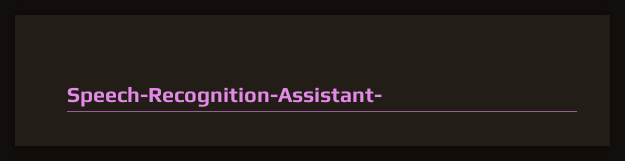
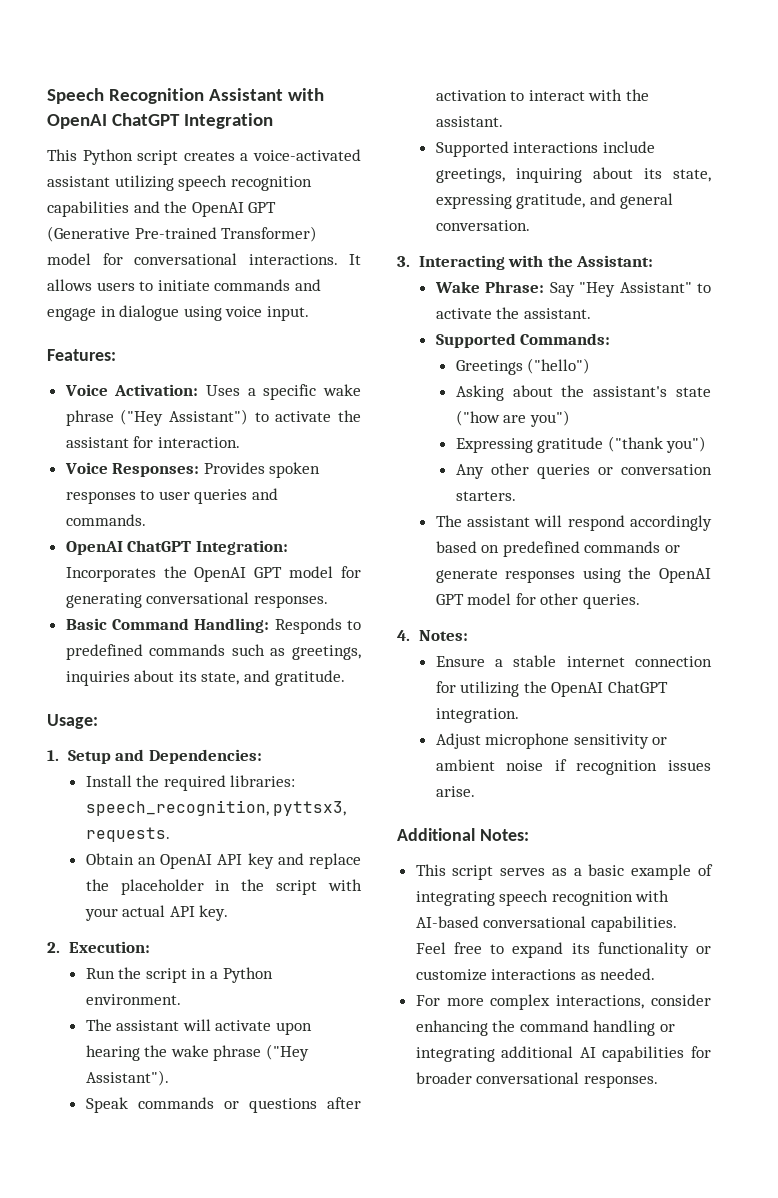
[67,86,382,107] Speech-Recognition-Assistant- -> [47,88,325,104] [47,113,274,129] [47,149,361,165] [47,175,312,191] [47,201,277,217] [47,226,318,242] [47,253,361,265] [47,279,321,291] [47,305,309,321] [47,349,116,361] [64,384,362,400] [65,409,362,426] [65,436,240,448] [64,462,321,478] [65,488,279,504] [65,514,146,526] [65,540,288,555] [65,566,362,582] [65,592,328,608] [65,618,361,634] [65,644,361,660] [65,670,345,686] [47,714,98,729] [47,749,262,764] [85,775,296,791] [85,800,347,816] [85,827,170,842] [85,853,362,869] [85,879,362,895] [84,905,229,921] [47,941,150,953] [85,967,273,983] [85,994,181,1005] [85,1019,313,1035] [85,1044,310,1061] [85,1070,169,1086] [85,1097,361,1113] [435,89,650,101] [435,116,503,127] [435,141,655,157] [435,167,711,183] [435,193,674,209] [435,220,530,231] [397,255,654,270] [434,281,711,297] [435,307,591,319] [435,333,611,348] [455,358,591,375] [455,385,711,401] [455,410,570,427] [455,436,707,453] [455,463,712,479] [455,491,516,501] [435,515,712,531] [435,541,681,557] [435,567,711,583] [435,593,641,609] [397,630,468,641] [435,655,712,667] [435,681,669,697] [435,708,519,723] [435,733,668,749] [435,759,711,775] [435,786,475,797] [397,828,529,841] [415,864,713,880] [415,890,670,906] [415,916,677,932] [415,942,711,958] [415,968,656,981] [415,994,711,1010] [415,1020,676,1036] [415,1046,711,1062] [415,1072,658,1088] Speech Recognition Assistant with OpenAI ChatGPT Integration // This Python script creates a voice-activated assistant utilizing speech recognition capabilities and the OpenAI GPT (Generative Pre-trained Transformer) model for conversational interactions. It allows users to initiate commands and engage in dialogue using voice input. // Features: // Voice Activation: Uses a specific wake phrase ("Hey Assistant") to activate the assistant for interaction. // Voice Responses: Provides spoken responses to user queries and commands. // OpenAI ChatGPT Integration: Incorporates the OpenAI GPT model for generating conversational responses. // Basic Command Handling: Responds to predefined commands such as greetings, inquiries about its state, and gratitude. // Usage: // 1. Setup and Dependencies: // Install the required libraries: speech_recognition, pyttsx3, requests. // Obtain an OpenAI API key and replace the placeholder in the script with your actual API key. // 2. Execution: // Run the script in a Python environment. // The assistant will activate upon hearing the wake phrase ("Hey Assistant"). // Speak commands or questions after activation to interact with the assistant. // Supported interactions include greetings, inquiring about its state, expressing gratitude, and general conversation. // 3. Interacting with the Assistant: // Wake Phrase: Say "Hey Assistant" to activate the assistant. // Supported Commands: // Greetings ("hello") // Asking about the assistant's state ("how are you") // Expressing gratitude ("thank you") // Any other queries or conversation starters. // The assistant will respond accordingly based on predefined commands or generate responses using the OpenAI GPT model for other queries. // 4. Notes: // Ensure a stable internet connection for utilizing the OpenAI ChatGPT integration. // Adjust microphone sensitivity or ambient noise if recognition issues arise. // Additional Notes: // This script serves as a basic example of integrating speech recognition with AI-based conversational capabilities. Feel free to expand its functionality or customize interactions as needed. // For more complex interactions, consider enhancing the command handling or integrating additional AI capabilities for broader conversational responses.

